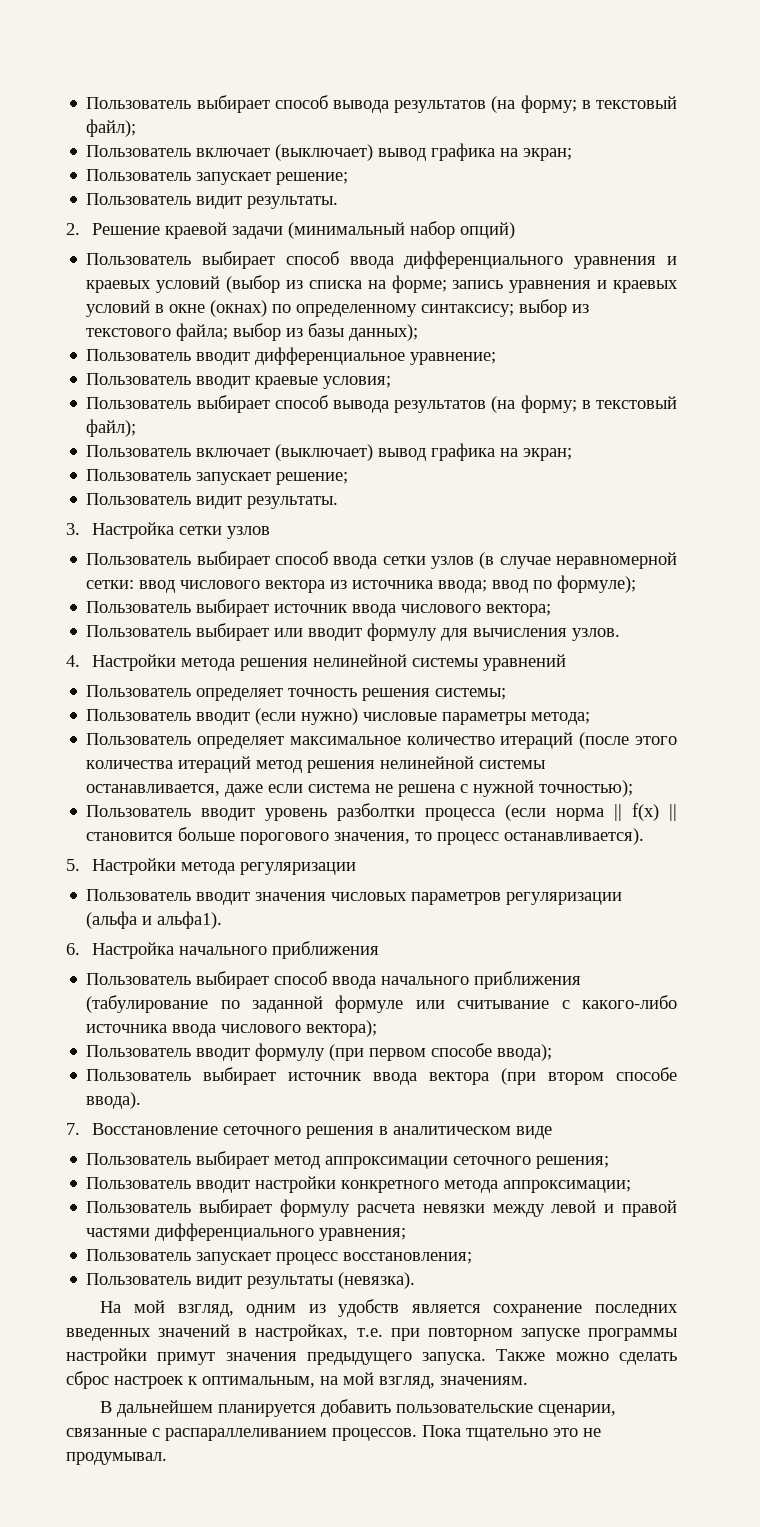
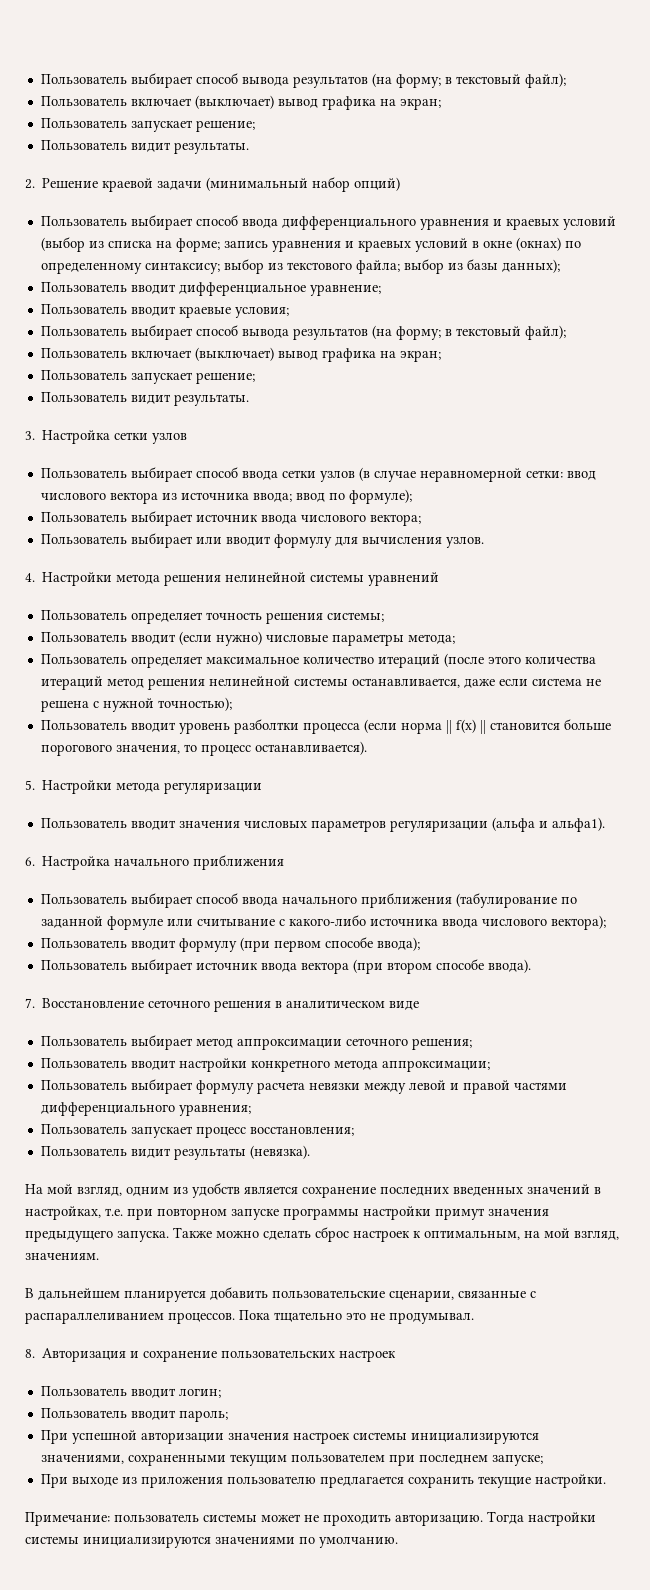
(167, 1458) none -> [25,1348,397,1362] [40,1386,221,1398] [40,1408,228,1422] [40,1430,539,1444] [40,1454,543,1466] [40,1474,606,1488] [25,1511,596,1526] [25,1536,398,1548] // 8. Авторизация и сохранение пользовательских настроек // Пользователь вводит логин; // Пользователь вводит пароль; // При успешной авторизации значения настроек системы инициализируются значениями, сохраненными текущим пользователем при последнем запуске; // При выходе из приложения пользователю предлагается сохранить текущие настройки. // Примечание: пользователь системы может не проходить авторизацию. Тогда настройки системы инициализируются значениями по умолчанию.

